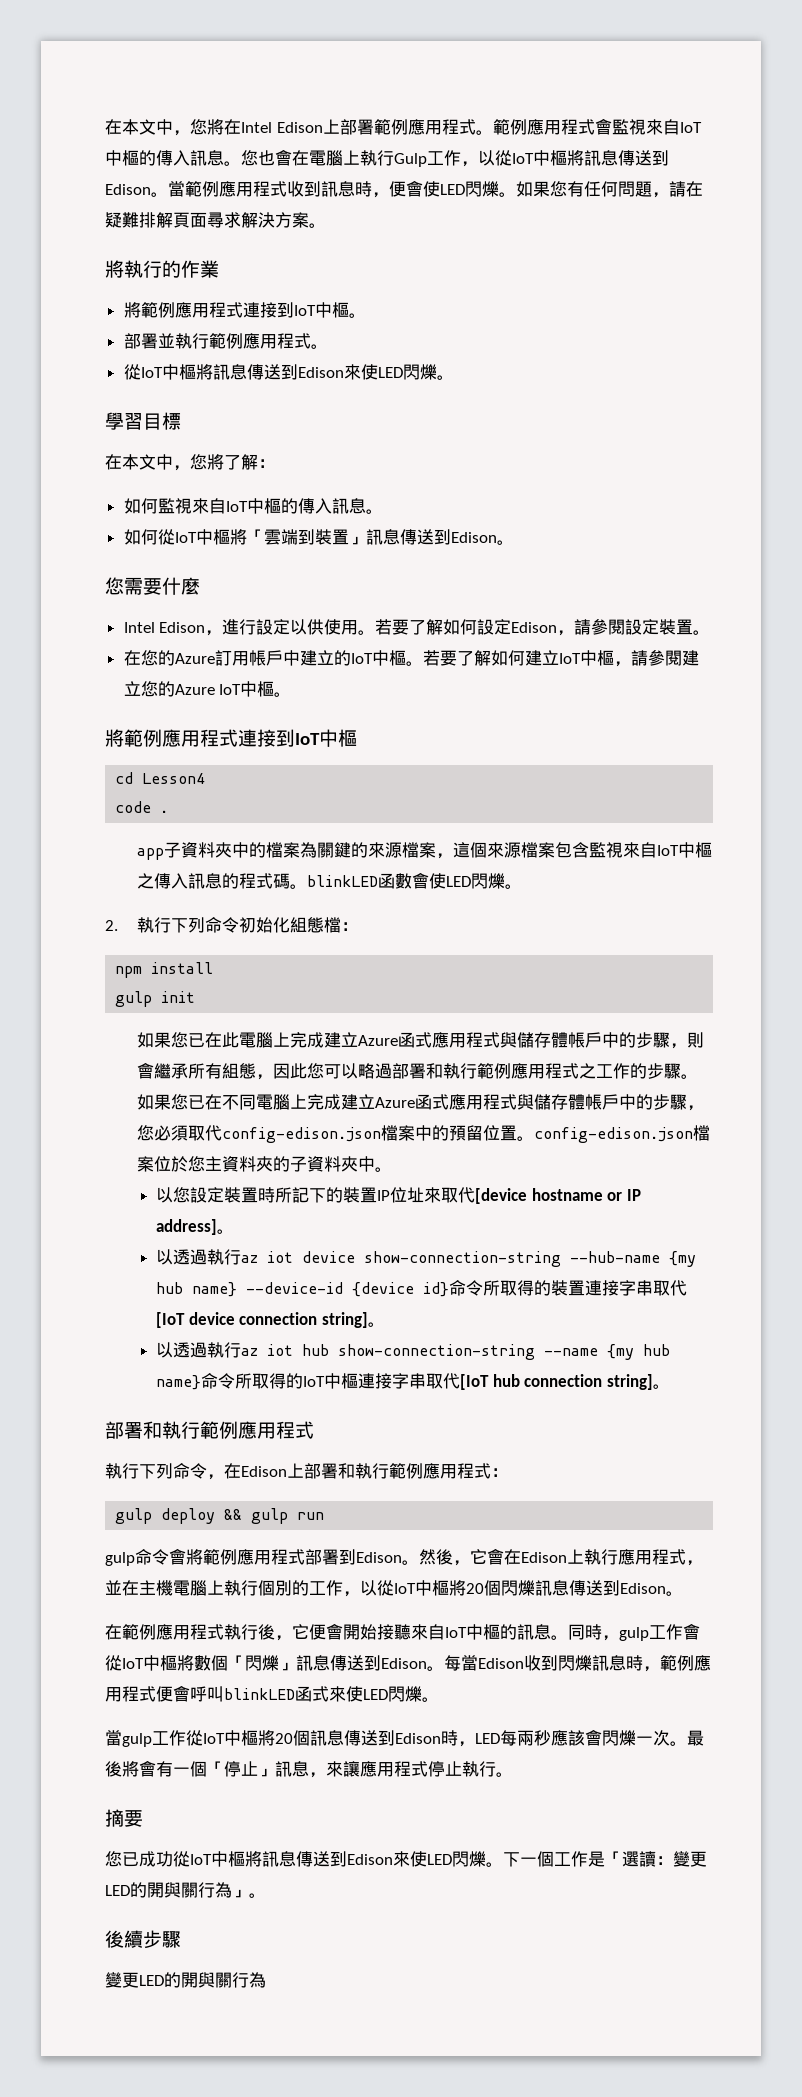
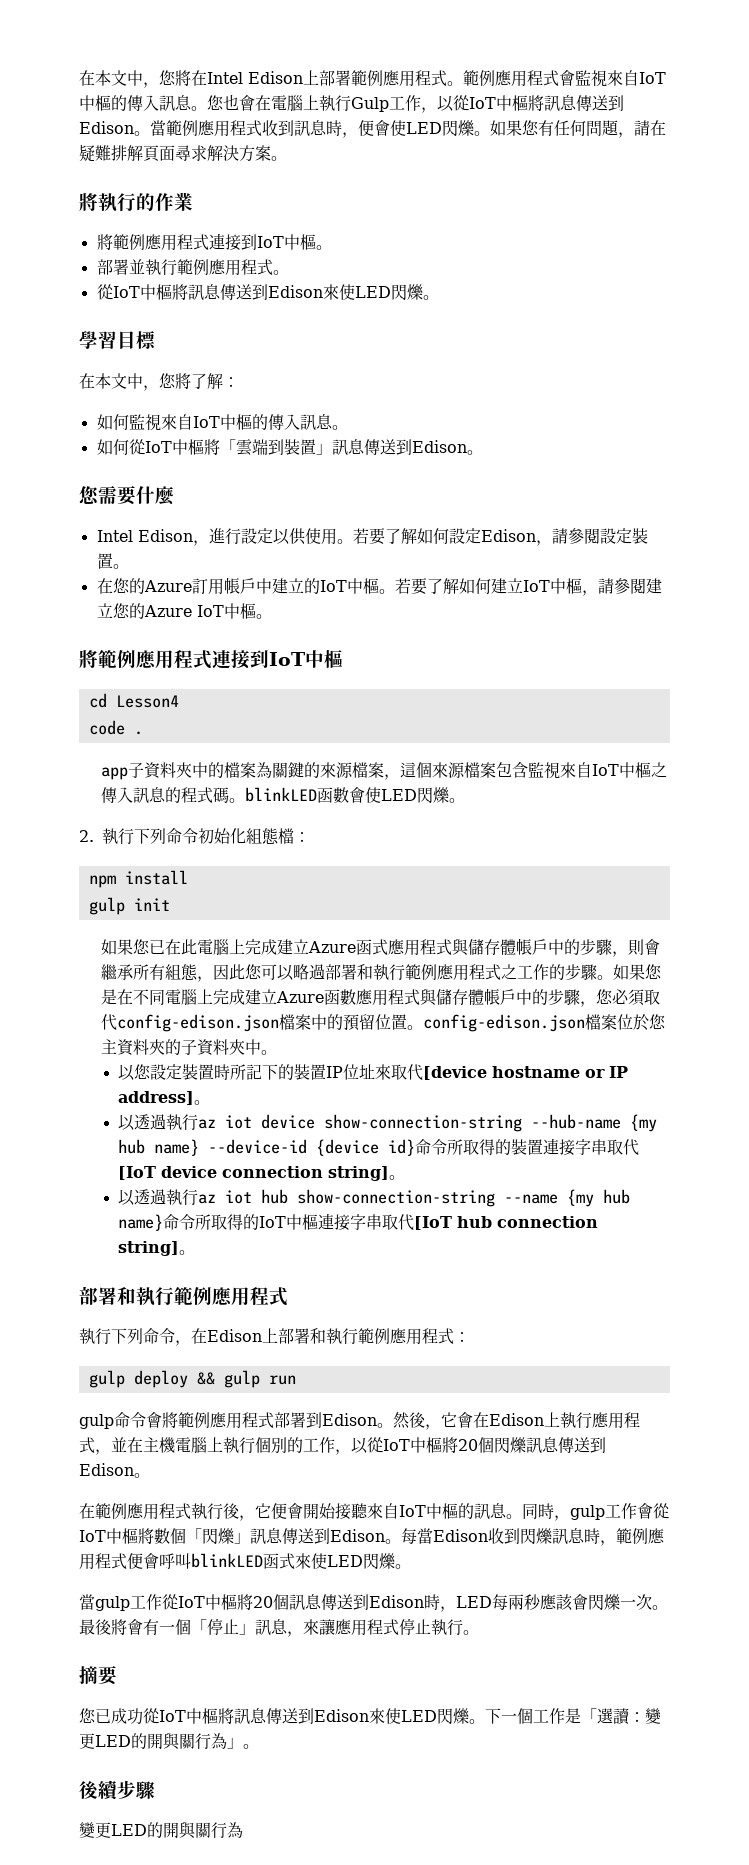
[188,1095,206,1110] 已 -> [100,989,117,1005] 是
[432,1094,450,1110] 式 -> [339,989,356,1005] 數

